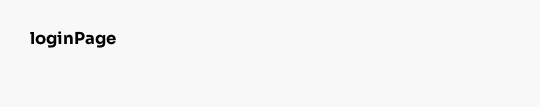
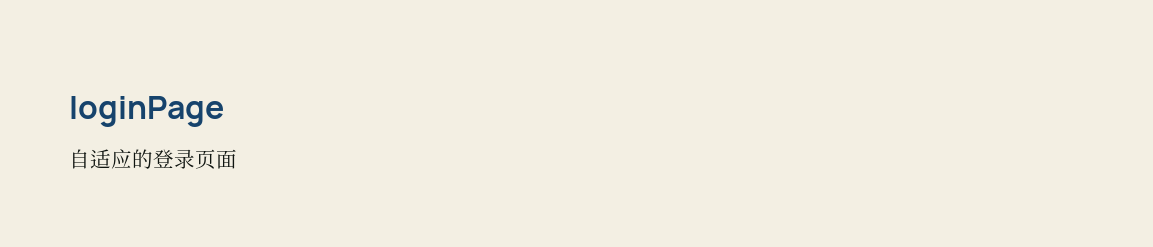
(116, 39) none -> [69,149,237,169] // 自适应的登录页面

